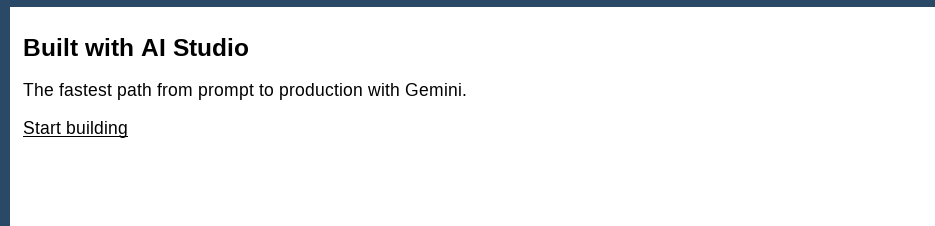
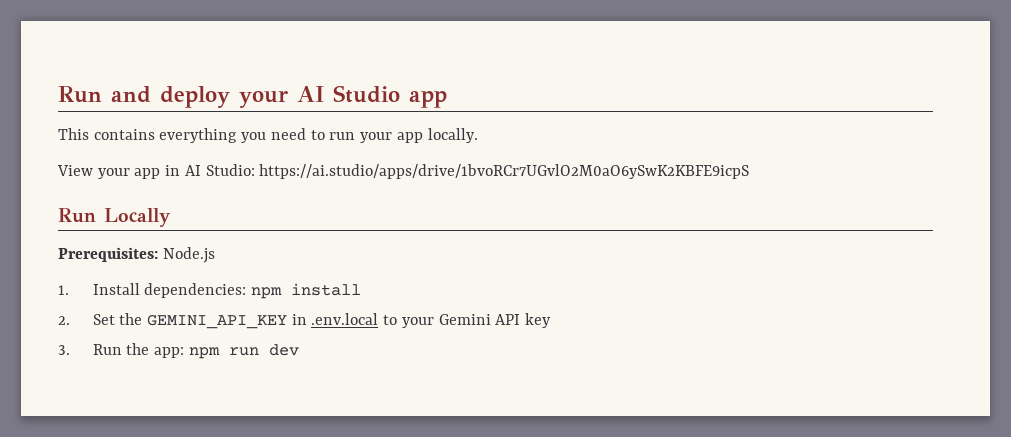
[23,38,249,56] [23,83,467,100] [23,121,128,138] Built with AI Studio // The fastest path from prompt to production with Gemini. // Start building -> [58,85,447,108] [58,128,478,143] [57,164,750,179] [58,208,171,227] [58,247,215,263] [58,283,362,299] [58,313,552,329] [58,343,299,359] Run and deploy your AI Studio app // This contains everything you need to run your app locally. // View your app in AI Studio: https://ai.studio/apps/drive/1bvoRCr7UGvlO2M0aO6ySwK2KBFE9icpS // Run Locally // Prerequisites: Node.js // 1. Install dependencies: npm install // 2. Set the GEMINI_API_KEY in .env.local to your Gemini API key // 3. Run the app: npm run dev

